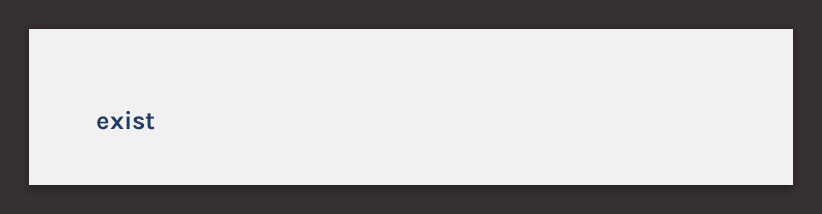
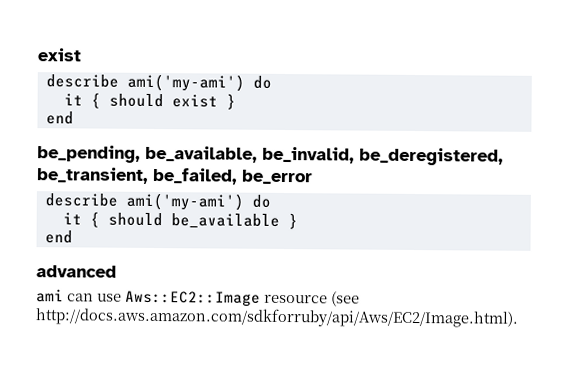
[96,110,155,130] exist -> [37,48,82,62] [45,73,272,92] [63,92,236,110] [45,111,74,125] [37,145,503,166] [37,167,313,185] [44,192,271,211] [62,211,298,230] [44,230,73,244] [36,265,117,278] [36,289,360,307] [35,307,519,328] exist // describe ami('my-ami') do // it { should exist } // end // be_pending, be_available, be_invalid, be_deregistered, be_transient, be_failed, be_error // describe ami('my-ami') do // it { should be_available } // end // advanced // ami can use Aws::EC2::Image resource (see http://docs.aws.amazon.com/sdkforruby/api/Aws/EC2/Image.html).

